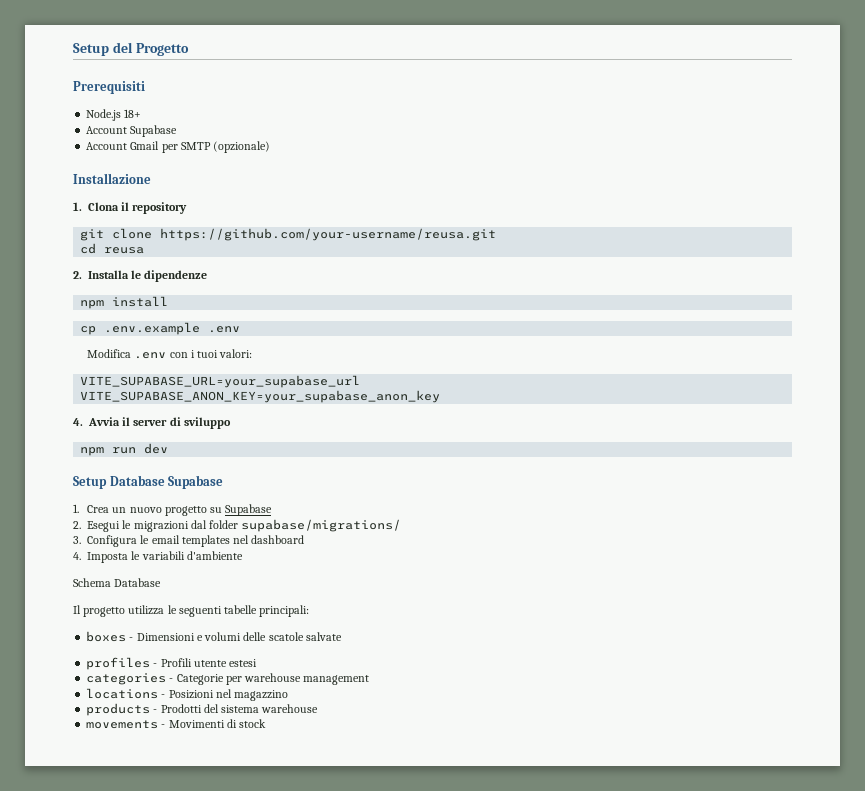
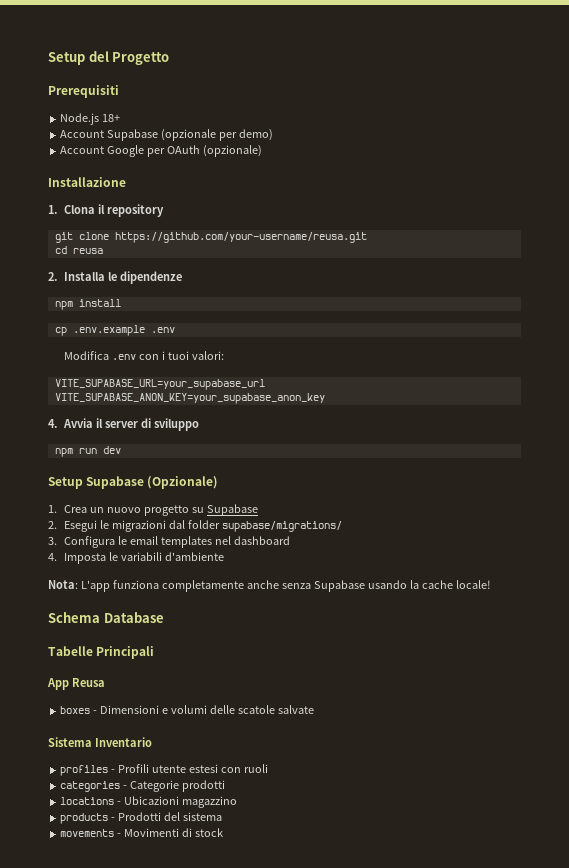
[86,141,211,153] // Account Gmail per SMTP -> [161,129,273,141] [60,145,201,157] (opzionale per demo) // Account Google per OAuth
[109,475,224,489] Database Supabase -> [86,476,219,489] Supabase (Opzionale)
[73,578,162,587] [73,605,310,617] Schema Database // Il progetto utilizza le seguenti tabelle principali: -> [48,580,491,592] [48,612,164,623] [48,646,155,659] [47,678,105,690] Nota: L'app funziona completamente anche senza Supabase usando la cache locale! // Schema Database // Tabelle Principali // App Reusa
(342, 636) none -> [48,737,152,747] // Sistema Inventario
(258, 663) none -> [220,764,268,773] con ruoli
[225,673,370,685] per warehouse management -> [182,780,226,792] prodotti
[168,689,232,699] Posizioni nel -> [124,796,180,805] Ubicazioni
[261,704,319,713] warehouse -> (222, 816) none

